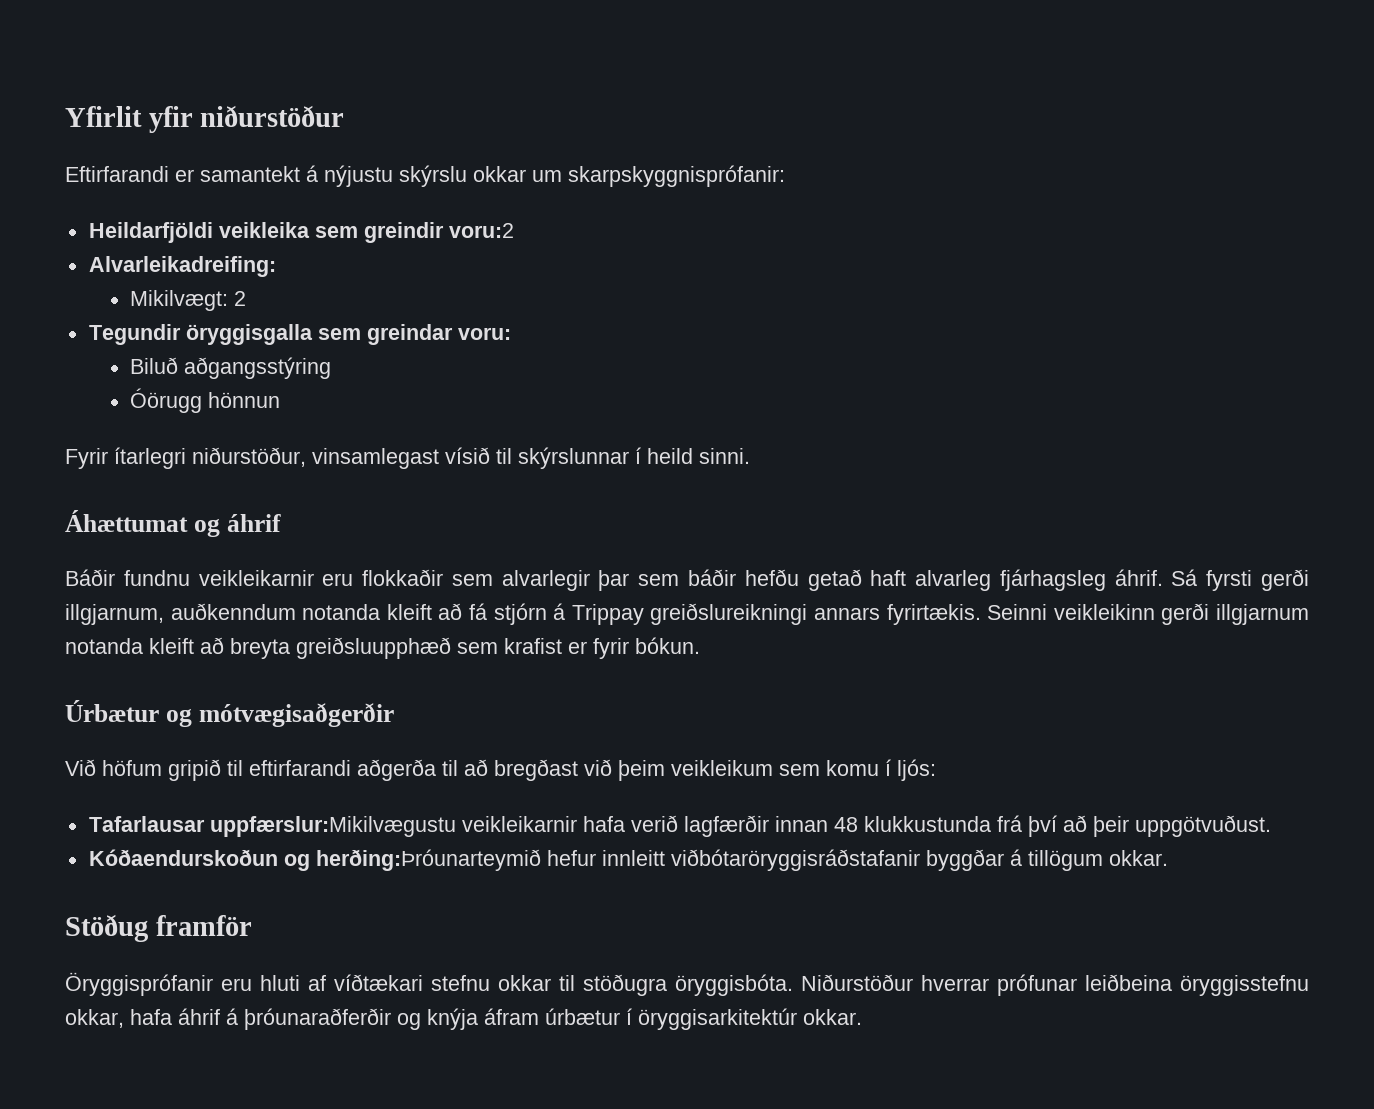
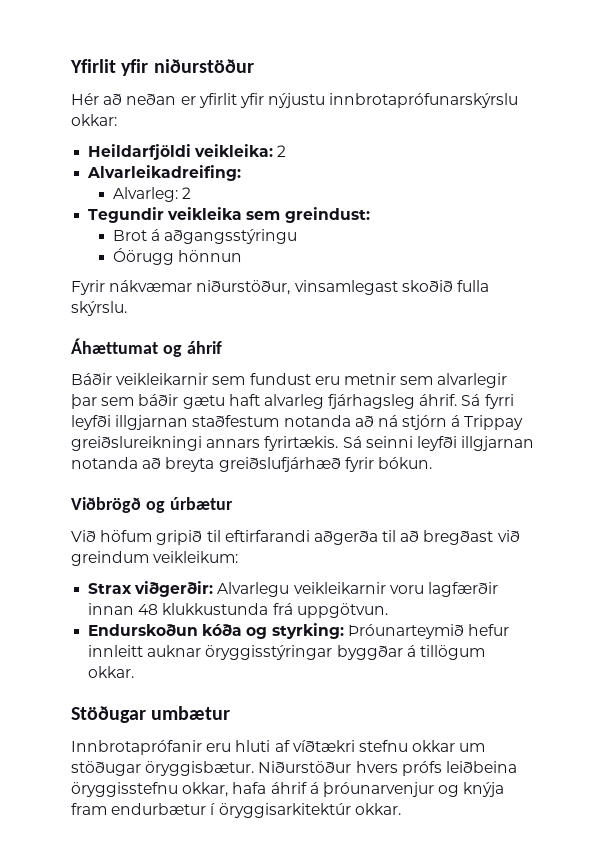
[65,165,785,187] [88,222,514,243] Eftirfarandi er samantekt á nýjustu skýrslu okkar um skarpskyggnisprófanir: // Heildarfjöldi veikleika sem greindir voru:2 -> [71,93,519,108] [71,114,117,126] [88,144,287,160] Hér að neðan er yfirlit yfir nýjustu innbrotaprófunarskýrslu okkar: // Heildarfjöldi veikleika: 2
[130,290,229,311] Mikilvægt: -> [112,187,178,202] Alvarleg:
[185,324,511,345] [130,357,332,379] öryggisgalla sem greindar voru: // Biluð aðgangsstýring -> [167,207,370,223] [112,229,298,244] veikleika sem greindust: // Brot á aðgangsstýringu
[114,447,186,469] ítarlegri -> [109,280,193,292] nákvæmar
[445,447,750,469] vísið til skýrslunnar í heild sinni. -> [401,280,489,292] [71,301,127,316] skoðið fulla skýrslu.
[123,569,444,586] fundnu veikleikarnir eru flokkaðir -> [116,373,396,385] veikleikarnir sem fundust eru metnir
[744,569,862,591] hefðu getað -> [182,395,225,409] gætu
[1206,569,1310,591] [65,603,488,625] fyrsti gerði illgjarnum, auðkenndum notanda kleift að fá -> [484,394,514,409] [71,415,398,430] fyrri leyfði illgjarnan staðfestum notanda að ná
[987,603,1309,625] [65,637,587,659] Seinni veikleikinn gerði illgjarnum notanda kleift að breyta greiðsluupphæð sem krafist er -> [342,436,535,451] [71,457,341,472] Sá seinni leyfði illgjarnan notanda að breyta greiðslufjárhæð
[65,700,394,727] Úrbætur og mótvægisaðgerðir -> [71,497,233,513] Viðbrögð og úrbætur
[618,759,936,781] [88,815,678,837] þeim veikleikum sem komu í ljós: // Tafarlausar uppfærslur:Mikilvægustu veikleikarnir hafa verið -> [71,551,239,566] [88,581,424,597] greindum veikleikum: // Strax viðgerðir: Alvarlegu veikleikarnir voru
[1027,815,1271,837] [88,849,920,871] því að þeir uppgötvuðust. // Kóðaendurskoðun og herðing:Þróunarteymið hefur innleitt viðbótaröryggisráðstafanir -> [296,603,388,618] [88,623,509,639] [88,645,333,660] uppgötvun. // Endurskoðun kóða og styrking: Þróunarteymið hefur innleitt auknar öryggisstýringar
[65,914,252,942] [65,972,213,996] Stöðug framför // Öryggisprófanir -> [71,706,231,723] [71,740,202,755] Stöðugar umbætur // Innbrotaprófanir
[334,974,423,991] víðtækari -> [292,740,355,752] víðtækri
[559,974,1077,996] til stöðugra öryggisbóta. Niðurstöður hverrar prófunar -> [459,743,486,752] [71,761,442,776] um stöðugar öryggisbætur. Niðurstöður hvers prófs
[244,1008,391,1030] þróunaraðferðir -> [322,782,434,797] þróunarvenjur
[484,1008,620,1025] áfram úrbætur -> [71,803,207,815] fram endurbætur

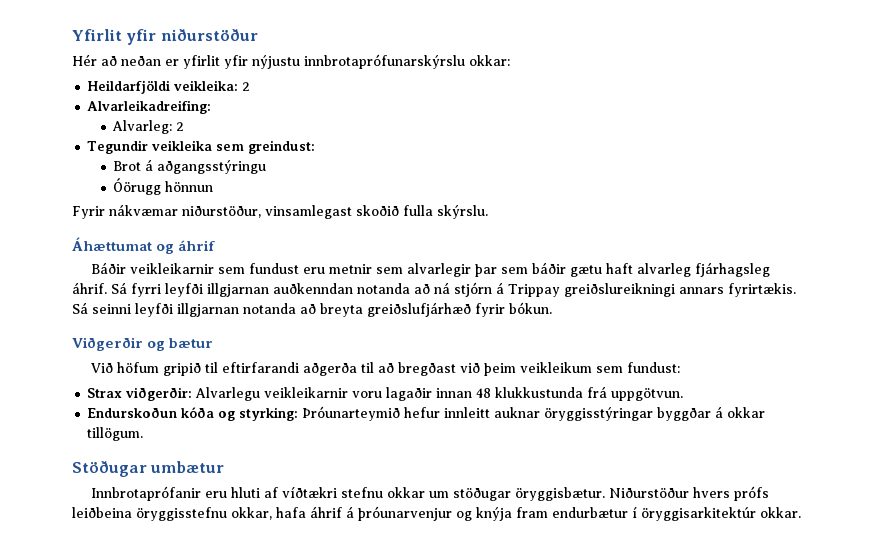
[192,415,280,427] staðfestum -> [273,283,353,294] auðkenndan
[71,497,233,513] Viðbrögð og úrbætur -> [72,337,214,351] Viðgerðir og bætur
[71,551,239,566] greindum veikleikum: -> [483,362,680,376] þeim veikleikum sem fundust:
[427,582,498,597] lagfærðir -> [386,387,433,401] lagaðir
[419,645,485,660] [88,666,135,678] tillögum okkar. -> [727,407,766,418] [87,427,144,441] okkar tillögum.

